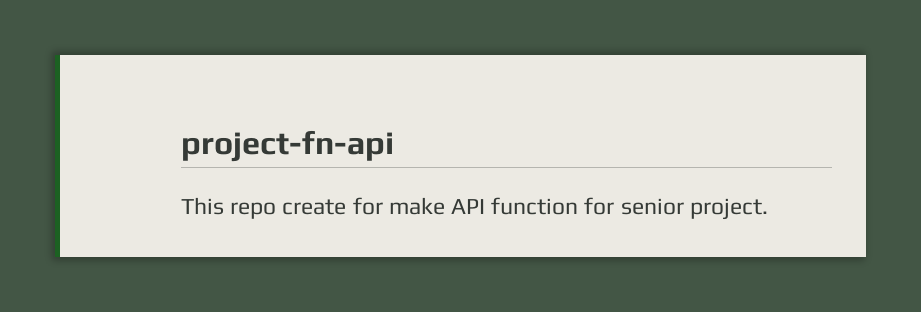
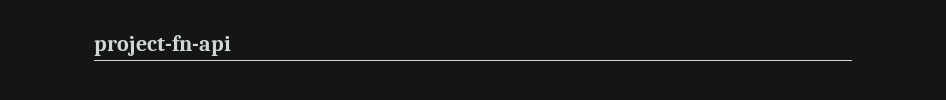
[181,197,768,220] // This repo create for make API function for senior project. -> (231, 45) none

